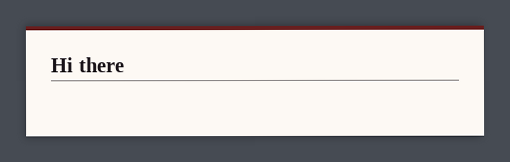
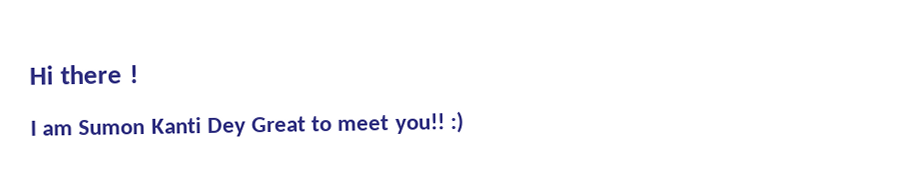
(124, 65) none -> [128,65,139,84] [30,110,464,137] ! // I am Sumon Kanti Dey Great to meet you!! :)

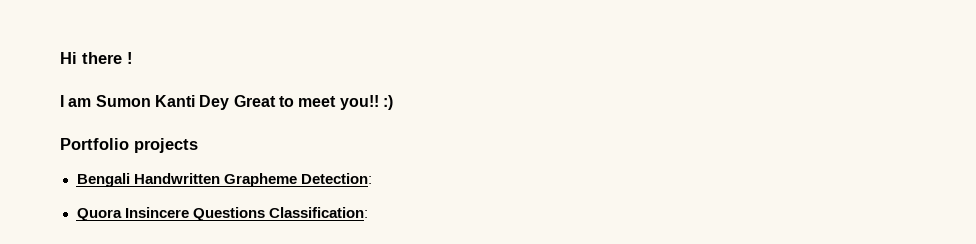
(464, 122) none -> [60,138,198,153] [76,173,372,187] [76,207,368,221] // Portfolio projects // Bengali Handwritten Grapheme Detection: // Quora Insincere Questions Classification:

